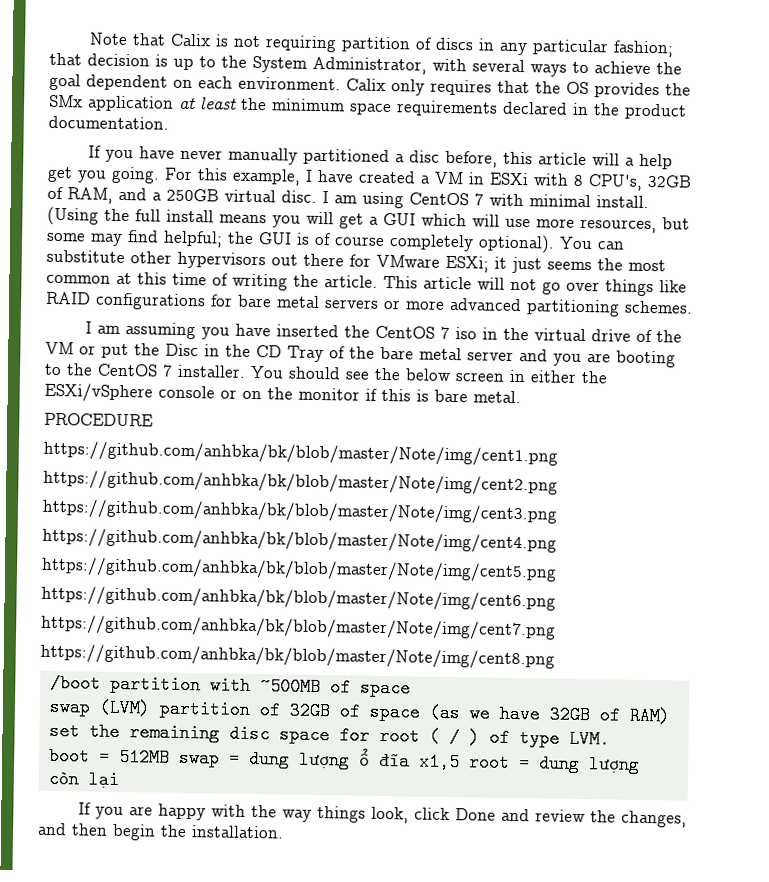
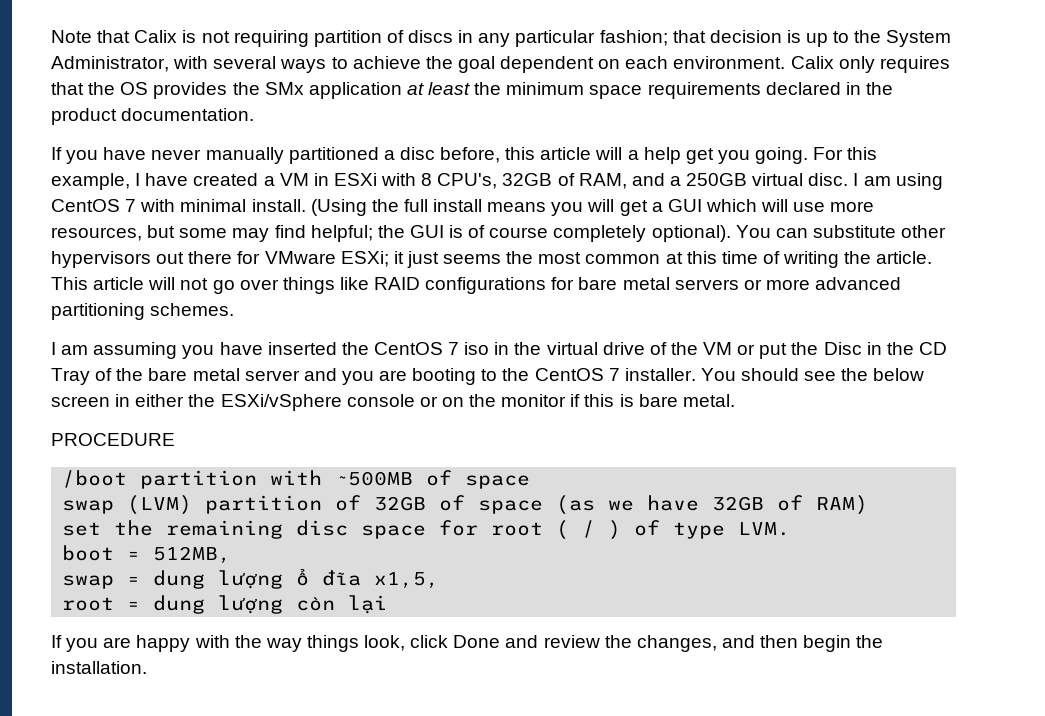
[43,440,558,467] [43,469,558,496] [42,498,558,525] [42,527,557,554] [41,556,557,583] [41,585,556,612] [41,614,556,641] [40,643,555,670] // https://github.com/anhbka/bk/blob/master/Note/img/cent1.png // https://github.com/anhbka/bk/blob/master/Note/img/cent2.png // https://github.com/anhbka/bk/blob/master/Note/img/cent3.png // https://github.com/anhbka/bk/blob/master/Note/img/cent4.png // https://github.com/anhbka/bk/blob/master/Note/img/cent5.png // https://github.com/anhbka/bk/blob/master/Note/img/cent6.png // https://github.com/anhbka/bk/blob/master/Note/img/cent7.png // https://github.com/anhbka/bk/blob/master/Note/img/cent8.png -> (175, 439) none
[118,747,170,767] 512MB -> [153,546,232,564] 512MB, //
[418,752,460,772] x1,5 -> [374,572,440,589] x1,5, //

